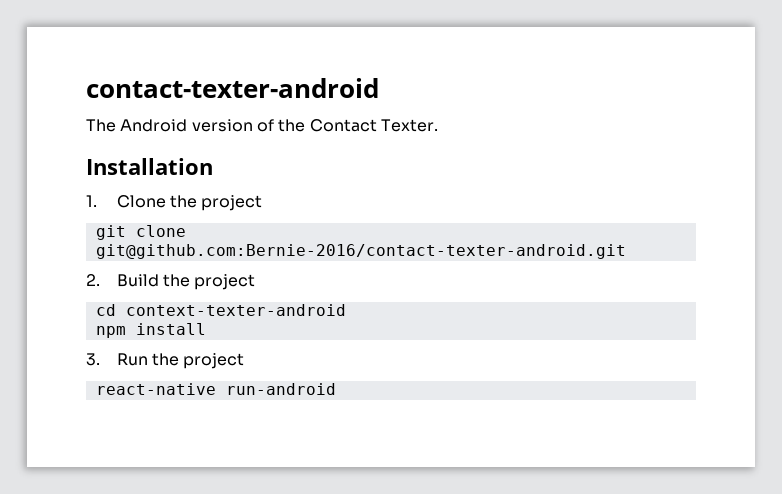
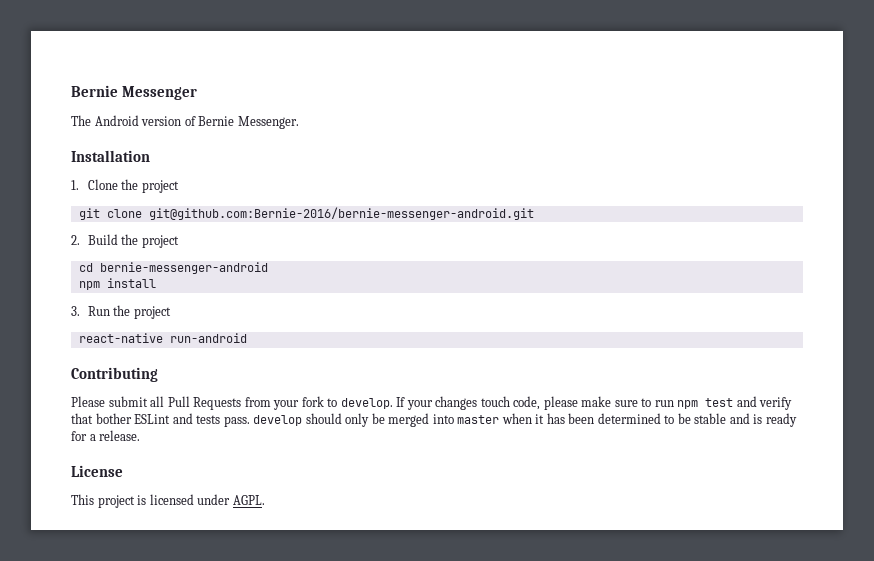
[86,78,379,98] contact-texter-android -> [71,85,198,100] Bernie Messenger
[278,119,438,132] the Contact Texter. -> [198,116,299,129] Bernie Messenger.
[95,244,626,259] git@github.com:Bernie-2016/contact-texter-android.git -> [148,207,534,220] git@github.com:Bernie-2016/bernie-messenger-android.git
[125,304,346,316] context-texter-android -> [99,262,268,274] bernie-messenger-android
(336, 389) none -> [71,367,158,382] [71,396,793,410] [71,413,797,427] [71,430,141,441] [71,465,123,477] [71,494,265,508] // Contributing // Please submit all Pull Requests from your fork to develop. If your changes touch code, please make sure to run npm test and verify that bother ESLint and tests pass. develop should only be merged into master when it has been determined to be stable and is ready for a release. // License // This project is licensed under AGPL.

